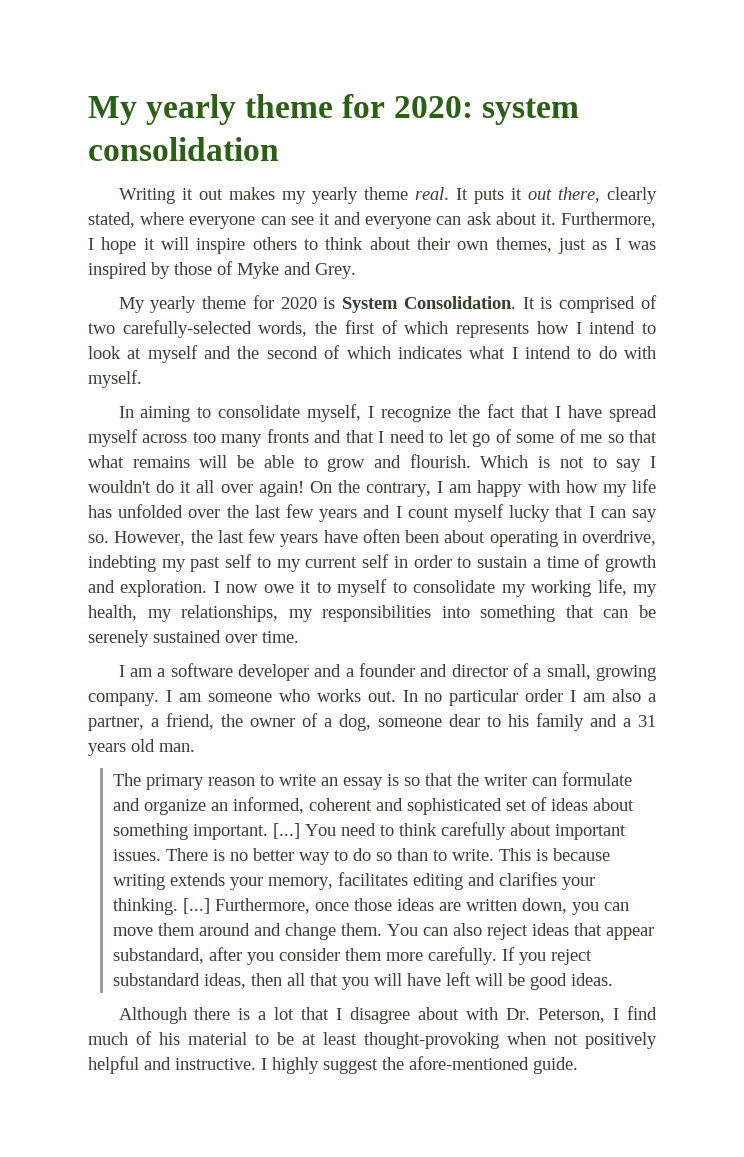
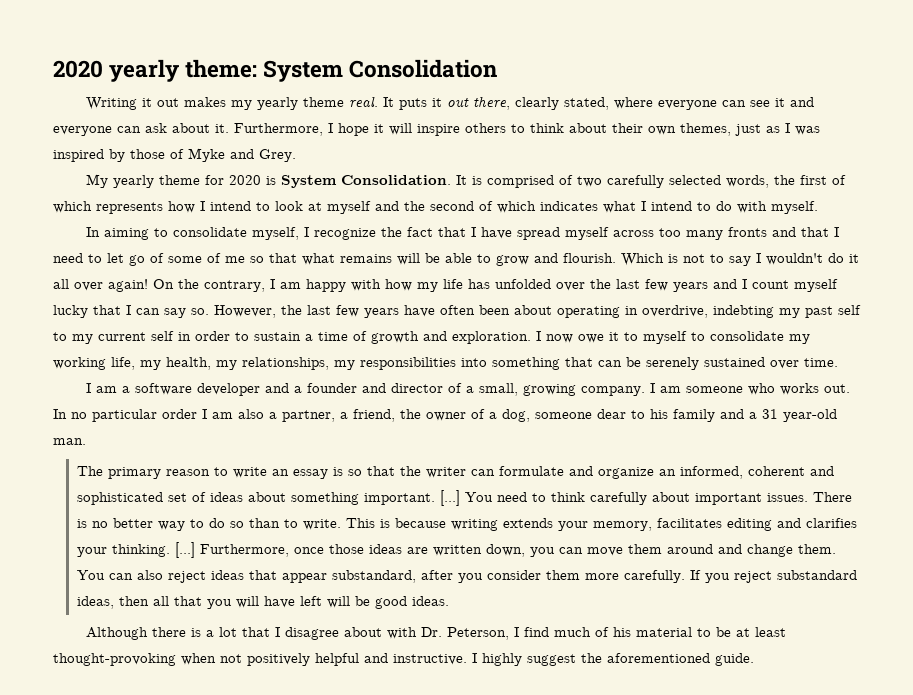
[88,94,580,125] [88,137,279,161] My yearly theme for 2020: system consolidation -> [53,59,498,82] 2020 yearly theme: System Consolidation
[122,320,252,338] carefully-selected -> [606,175,721,188] carefully selected
[88,739,155,756] years old -> [783,409,837,422] year-old
[409,1056,529,1070] afore-mentioned -> [607,653,710,663] aforementioned

